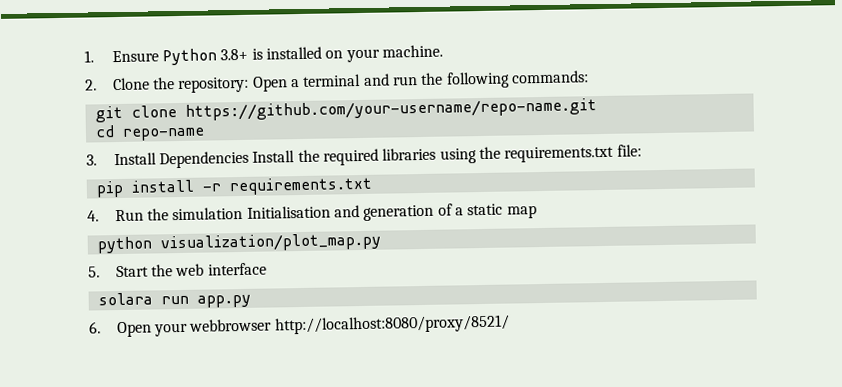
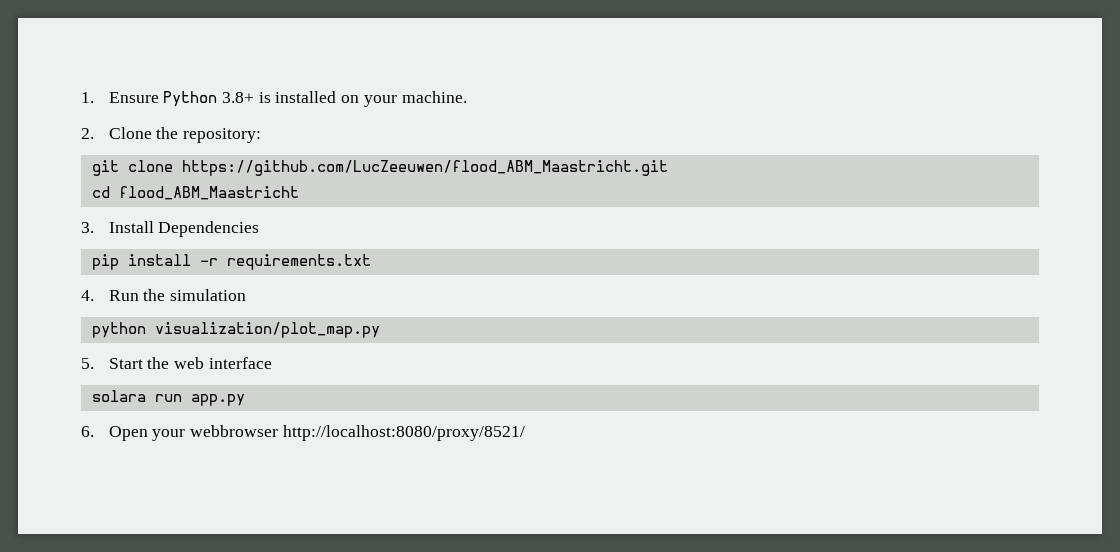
[252,70,590,92] Open a terminal and run the following commands: -> (261, 135) none
[184,98,597,121] https://github.com/your-username/repo-name.git -> [181,160,668,176] https://github.com/LucZeeuwen/flood_ABM_Maastricht.git
[121,127,205,141] repo-name -> [118,186,299,200] flood_ABM_Maastricht
[252,144,642,166] Install the required libraries using the requirements.txt file: -> (260, 229) none
[246,203,537,221] Initialisation and generation of a static map -> (246, 295) none

